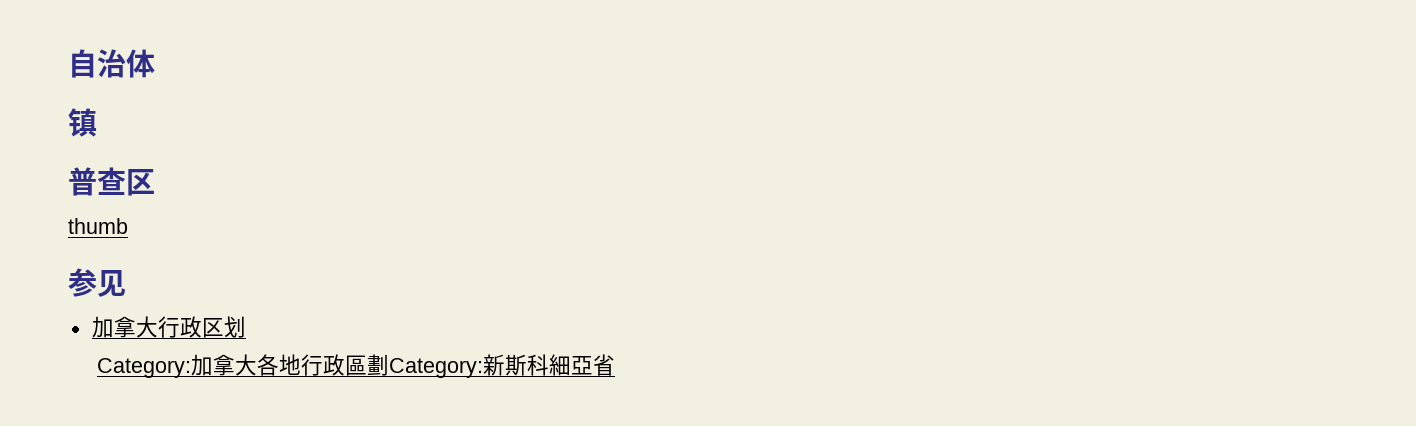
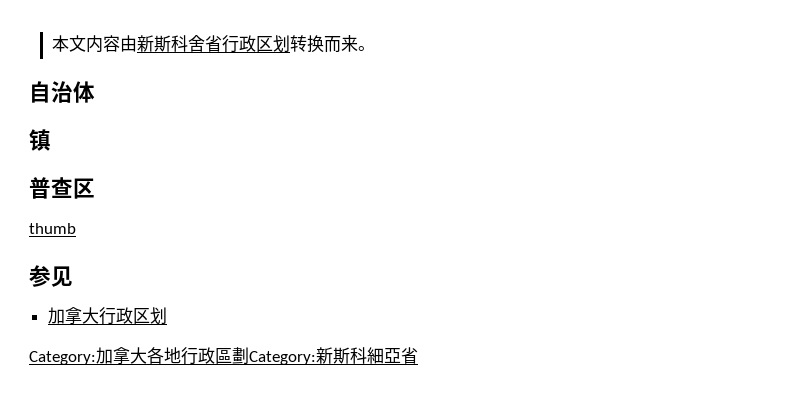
(68, 63) none -> [51,35,375,53] 本文内容由新斯科舍省行政区划转换而来。 //

